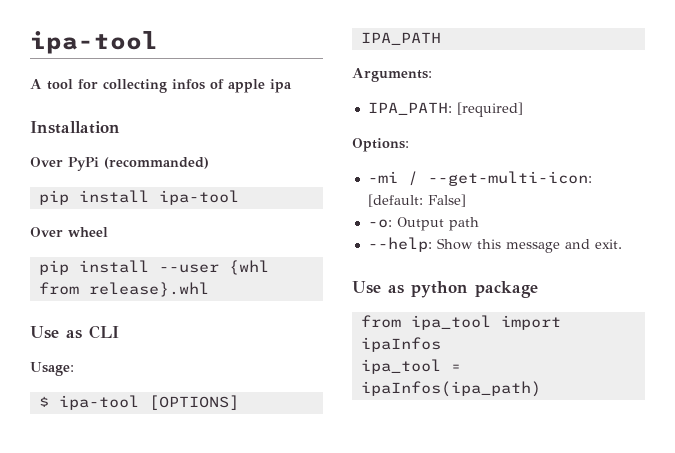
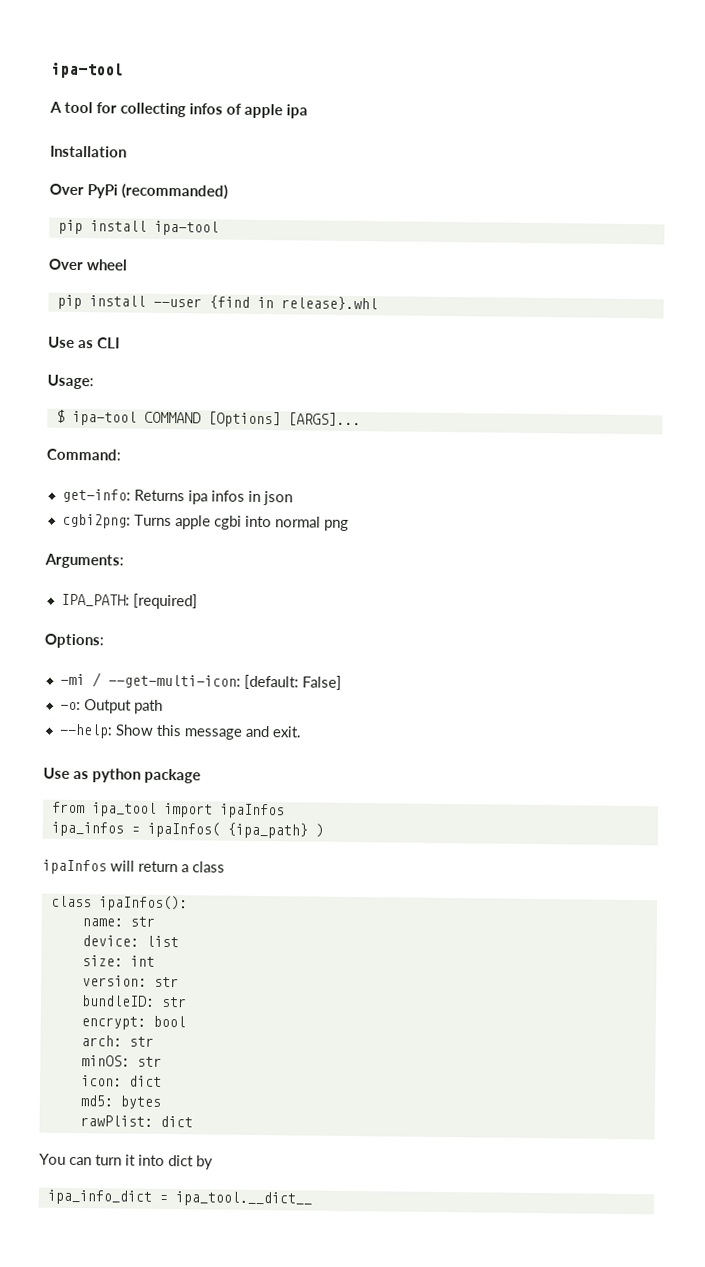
[228,260,269,275] [38,282,79,295] {whl from -> [208,295,274,309] {find in
[148,395,239,410] [360,32,441,45] [OPTIONS] IPA_PATH -> [143,411,361,428] [46,448,121,461] [61,488,293,506] [61,513,349,531] COMMAND [Options] [ARGS]... // Command: // get-info: Returns ipa infos in json // cgbi2png: Turns apple cgbi into normal png
[360,359,461,374] [360,381,541,397] ipa_tool = ipaInfos(ipa_path) -> [50,821,324,839] [42,859,225,875] [50,895,188,912] [81,916,155,927] [81,935,179,948] [81,955,155,967] [81,975,179,988] [80,995,187,1008] [80,1015,186,1030] [80,1035,154,1047] [80,1055,162,1067] [80,1075,162,1087] [79,1095,161,1109] [79,1115,193,1128] [39,1153,213,1170] [46,1189,312,1207] ipa_infos = ipaInfos( {ipa_path} ) // ipaInfos will return a class // class ipaInfos(): // name: str // device: list // size: int // version: str // bundleID: str // encrypt: bool // arch: str // minOS: str // icon: dict // md5: bytes // rawPlist: dict // You can turn it into dict by // ipa_info_dict = ipa_tool.__dict__

